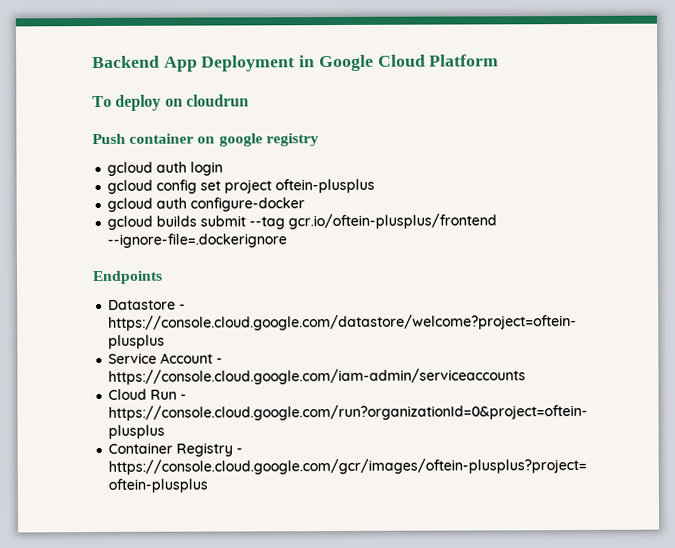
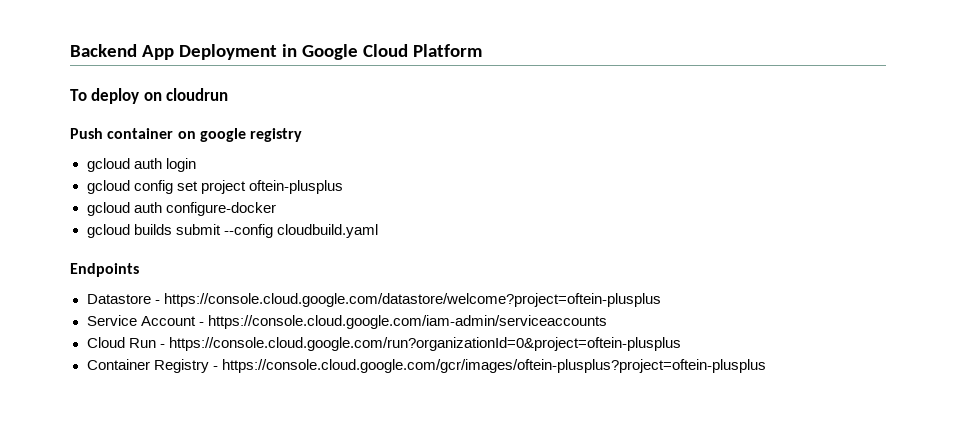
[249,213,498,230] [107,233,288,248] --tag gcr.io/oftein-plusplus/frontend --ignore-file=.dockerignore -> [223,224,378,238] --config cloudbuild.yaml

